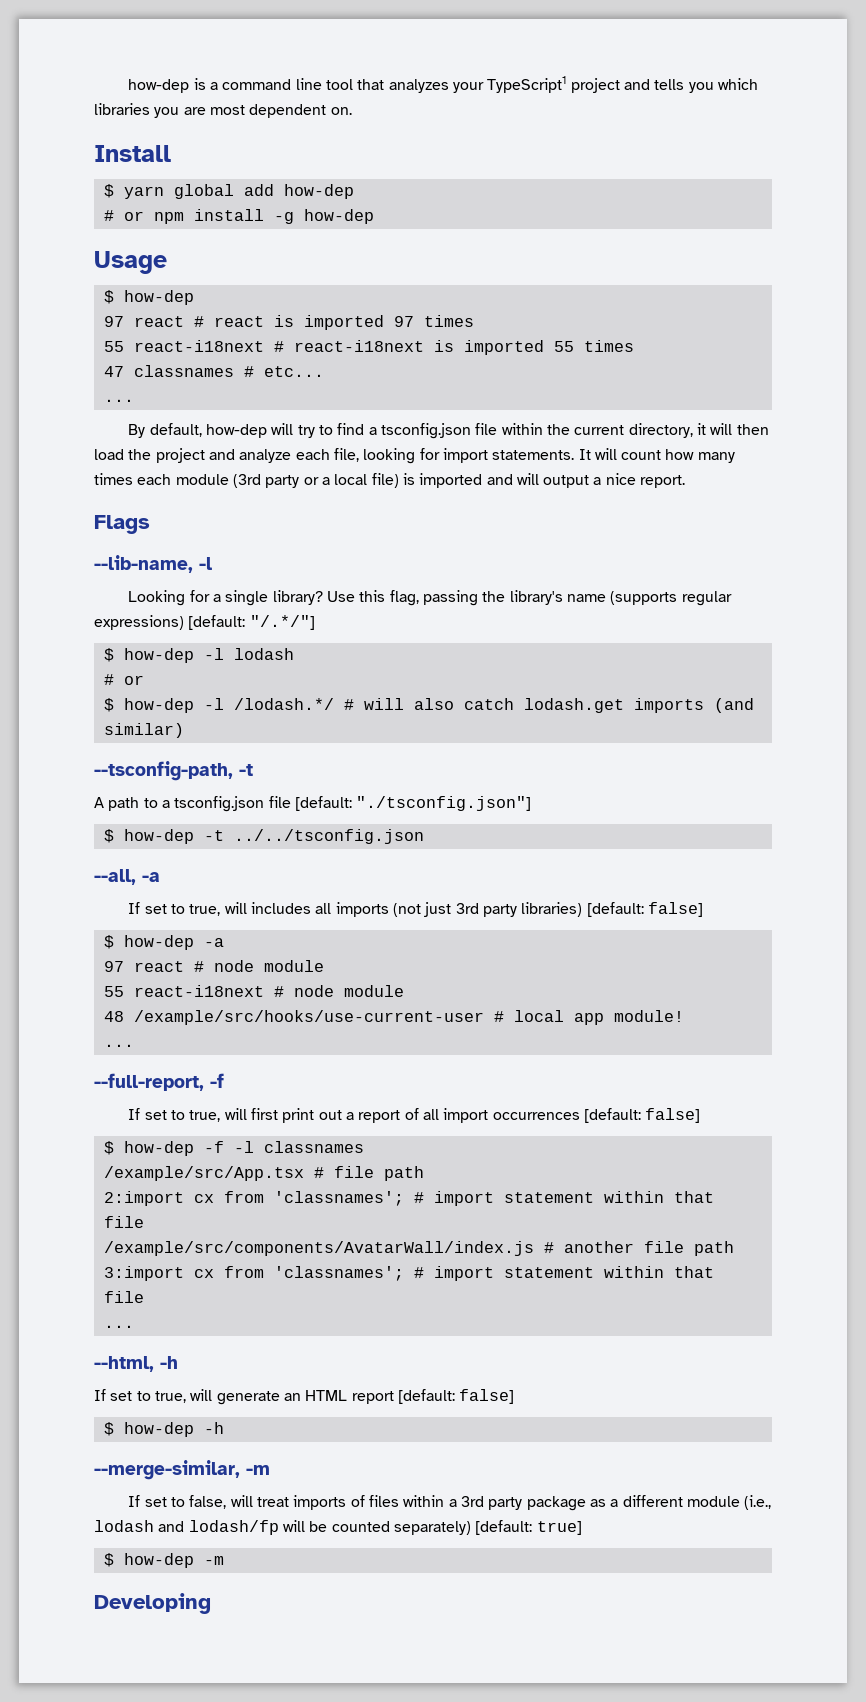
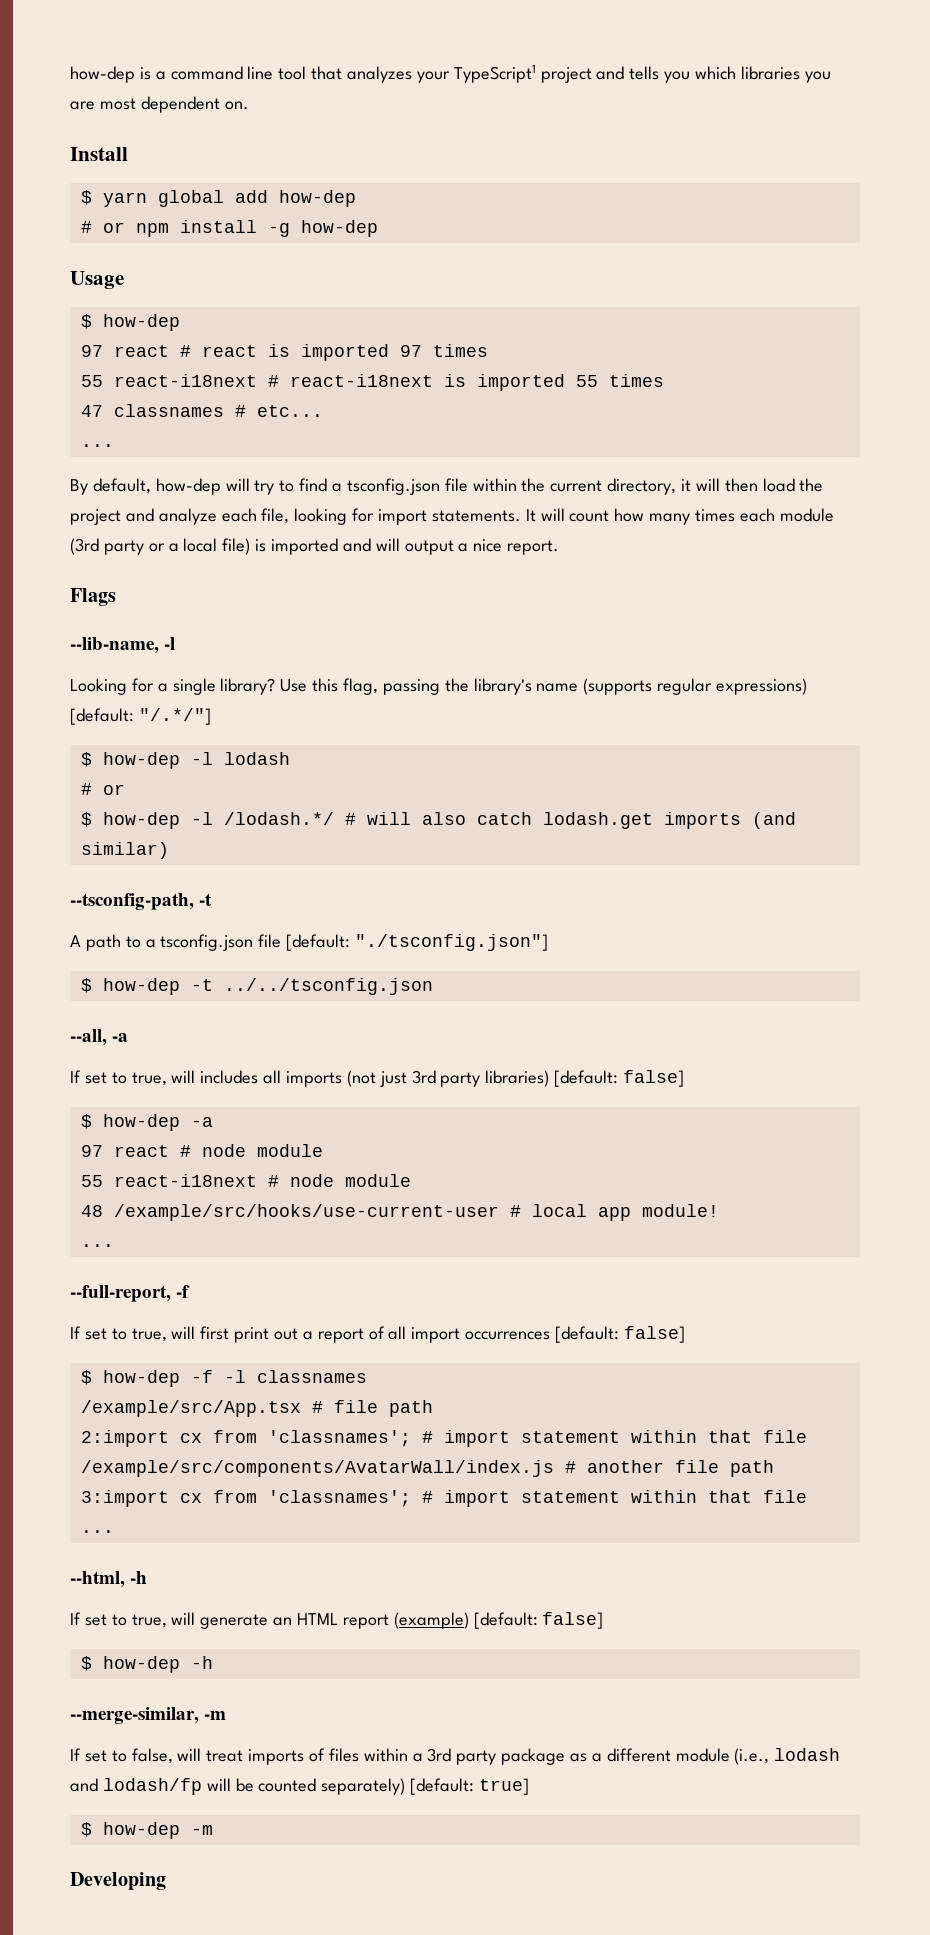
(394, 1397) none -> [393,1612,469,1629] (example)

